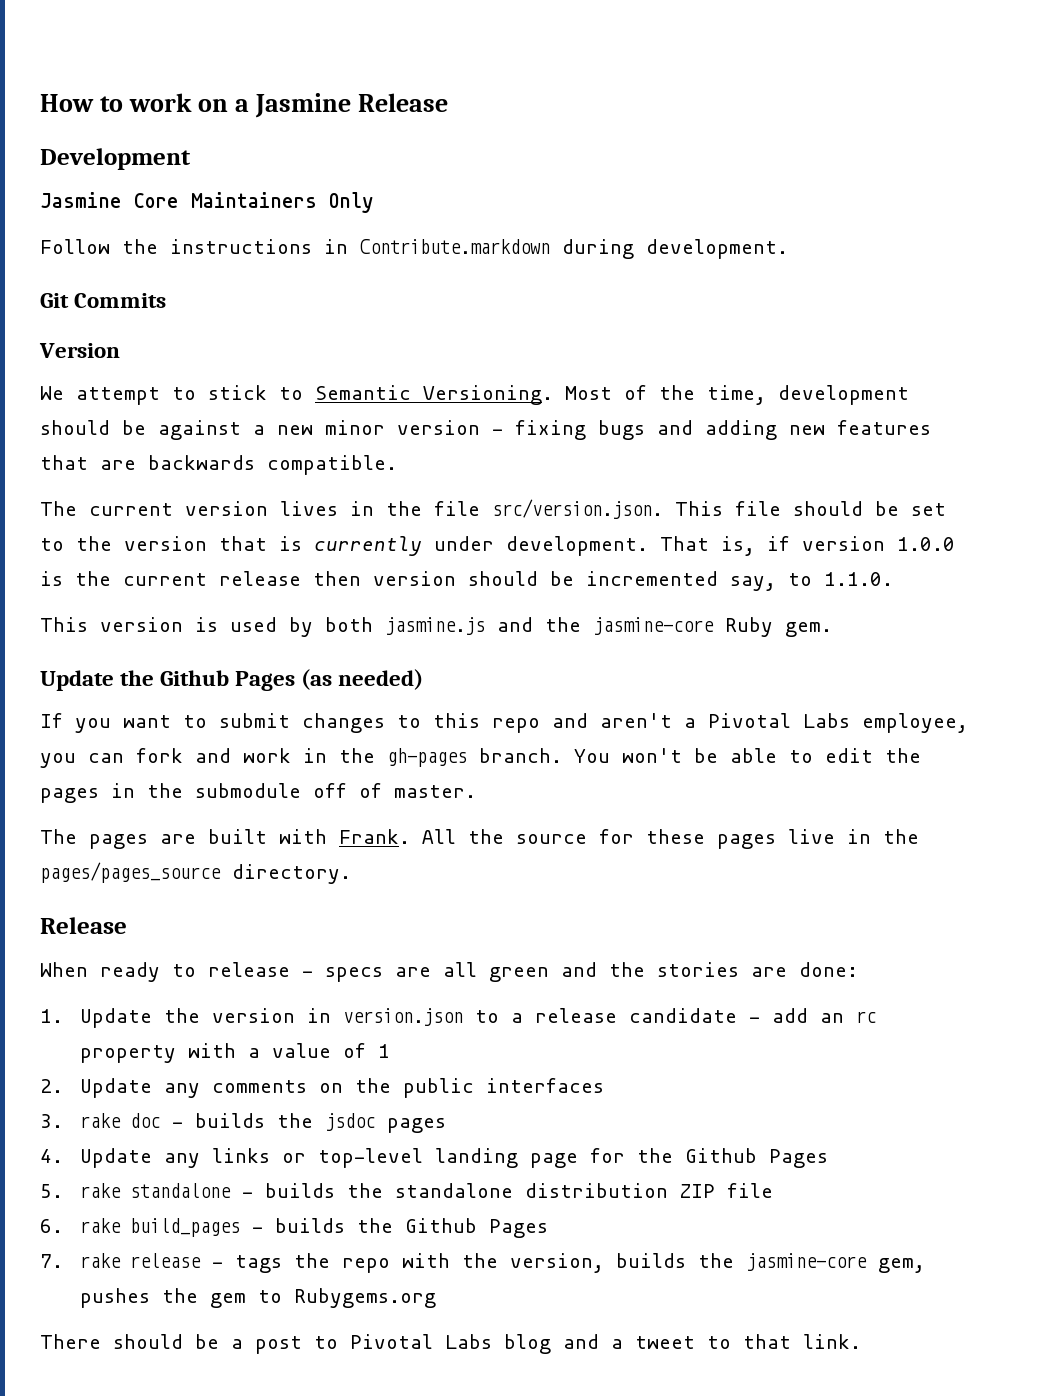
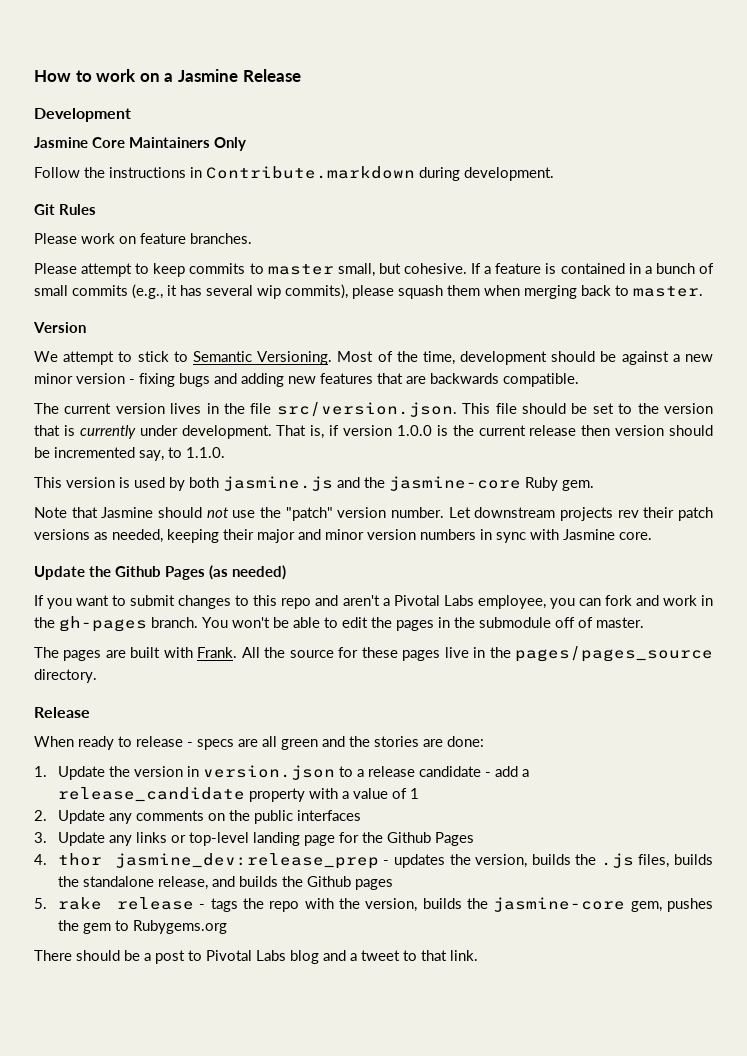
[74,293,167,308] Commits -> [59,204,97,215] [34,233,252,244] [34,263,714,277] [34,284,703,299] Rules // Please work on feature branches. // Please attempt to keep commits to master small, but cohesive. If a feature is contained in a bunch of small commits (e.g., it has several wip commits), please squash them when merging back to master.
(832, 629) none -> [34,507,713,521] [34,529,652,543] // Note that Jasmine should not use the "patch" version number. Let downstream projects rev their patch versions as needed, keeping their major and minor version numbers in sync with Jasmine core.
[820,1011,877,1023] an rc -> [522,769,530,777] [58,787,246,802] a release_candidate
[80,1113,447,1133] [40,1149,63,1163] rake doc - builds the jsdoc pages // 4. -> (47, 837) none
[40,1183,774,1198] [40,1218,264,1237] 5. rake standalone - builds the standalone distribution ZIP file // 6. rake build_pages - -> [34,853,713,869] [58,876,236,890] 4. thor jasmine_dev:release_prep - updates the version, builds the .js files, builds the standalone release, and
[489,1219,549,1238] [40,1254,63,1268] Pages // 7. -> [355,879,394,890] [34,898,47,909] pages // 5.

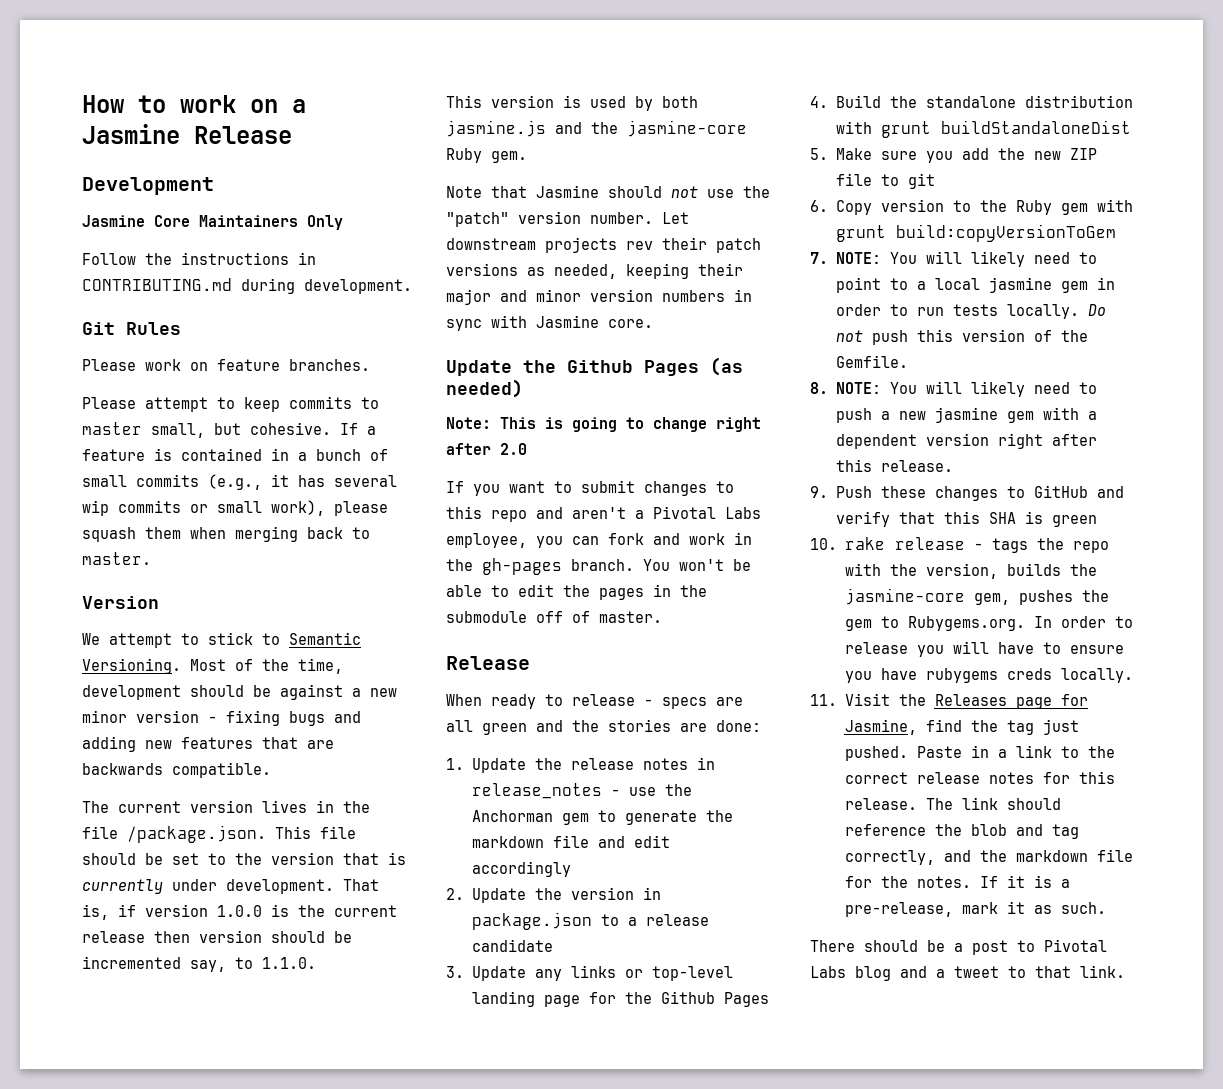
[206,166,415,179] Contribute.markdown -> [82,278,232,291] CONTRIBUTING.md
[285,284,348,299] commits), -> [118,500,325,516] commits or small work),
[276,402,457,417] src/version.json. -> [127,825,266,843] /package.json.
(287, 572) none -> [446,417,761,432] [446,443,527,455] // Note: This is going to change right after 2.0
[34,646,713,662] [34,669,97,683] // The pages are built with Frank. All the source for these pages live in the pages/pages_source directory. -> (662, 617) none
(131, 771) none -> [570,757,715,770] [471,783,692,799] [471,810,733,825] [471,835,670,848] [471,861,571,877] [446,888,562,903] release notes in release_notes - use the Anchorman gem to generate the markdown file and edit accordingly // 2. Update the
[203,765,336,780] version.json -> [471,912,592,930] package.json
[485,766,530,777] [58,787,420,802] [34,810,362,824] - add a release_candidate property with a value of 1 // 2. Update any comments on the public interfaces -> (553, 945) none
[58,853,713,869] [58,876,394,890] [34,898,47,909] thor jasmine_dev:release_prep - updates the version, builds the .js files, builds the standalone release, and builds the Github pages // 5. -> [835,95,1133,108] [835,120,1131,138] [810,148,1097,163] [835,173,935,189] [810,199,1133,215] [835,224,1116,242] [810,251,1097,267] [835,277,1115,293] [835,304,1106,319] [835,329,1088,345] [835,355,908,368] [810,381,1097,397] [835,407,1097,423] [835,433,1097,449] [835,459,953,472] [810,485,1124,501] [835,511,1097,527] [810,538,837,550] Build the standalone distribution with grunt buildStandaloneDist // 5. Make sure you add the new ZIP file to git // 6. Copy version to the Ruby gem with grunt build:copyVersionToGem // 7. NOTE: You will likely need to point to a local jasmine gem in order to run tests locally. Do not push this version of the Gemfile. // 8. NOTE: You will likely need to push a new jasmine gem with a dependent version right after this release. // 9. Push these changes to GitHub and verify that this SHA is green // 10.
[133,920,228,934] Rubygems.org -> [907,616,1133,631] [844,641,1124,657] [844,668,1133,683] [810,693,1088,709] [844,719,1079,735] [844,745,1115,761] [844,771,1115,784] [844,797,1061,810] [844,824,1079,839] [844,849,1133,865] [844,875,1070,888] [844,901,1106,917] Rubygems.org. In order to release you will have to ensure you have rubygems creds locally. // 11. Visit the Releases page for Jasmine, find the tag just pushed. Paste in a link to the correct release notes for this release. The link should reference the blob and tag correctly, and the markdown file for the notes. If it is a pre-release, mark it as such.

